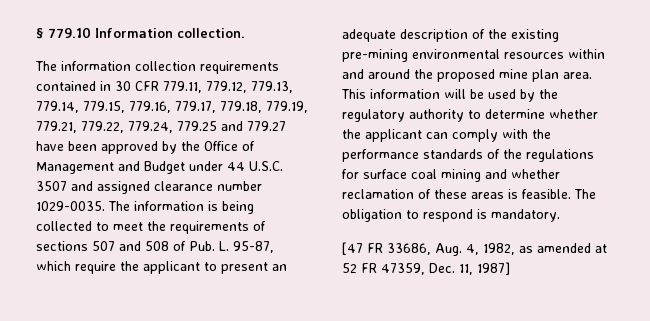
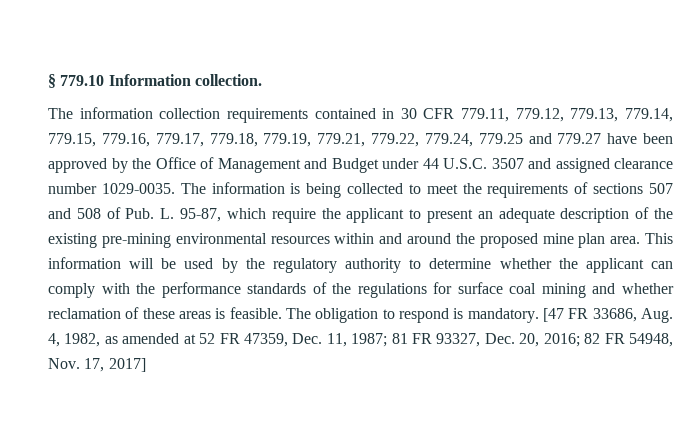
(560, 215) // -> (539, 315) none
[477,262,510,275] 1987] -> [351,333,674,347] [48,358,146,372] 1987; 81 FR 93327, Dec. 20, 2016; 82 FR 54948, Nov. 17, 2017]

